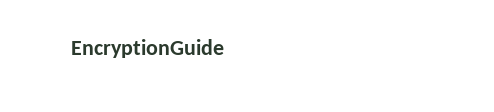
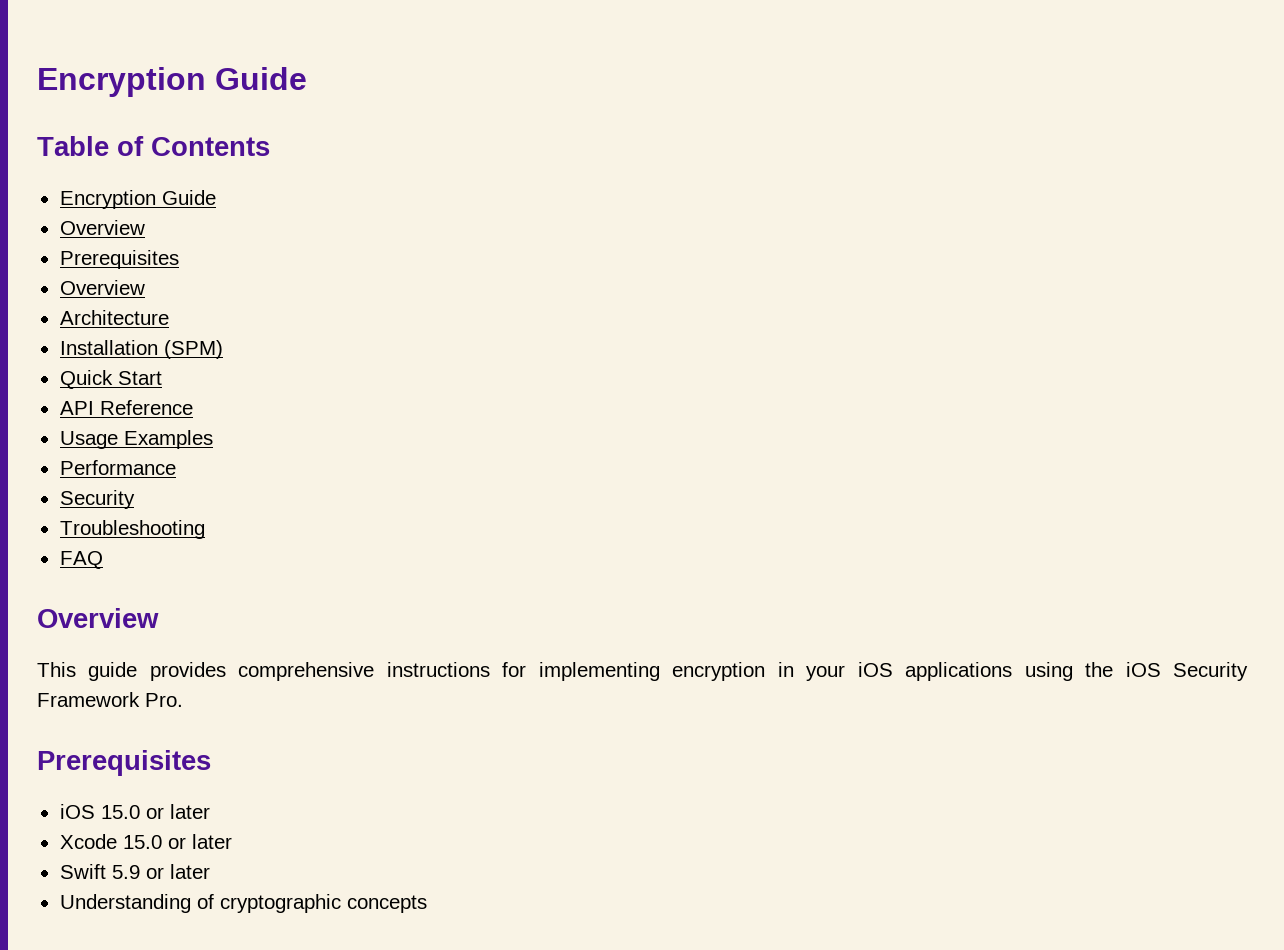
[71,39,224,58] EncryptionGuide -> [37,67,307,97] [37,136,270,156] [59,190,216,209] [59,220,145,235] [59,250,179,269] [59,280,145,295] [59,310,169,325] [59,340,223,359] [59,370,162,389] [59,400,193,415] [59,430,213,449] [59,460,176,475] [59,490,135,509] [59,520,205,539] [59,551,103,569] [37,608,159,628] [37,662,1249,681] [37,692,183,707] [37,750,211,776] [59,804,210,819] [59,834,232,849] [59,864,210,879] [59,894,427,913] Encryption Guide // Table of Contents // Encryption Guide // Overview // Prerequisites // Overview // Architecture // Installation (SPM) // Quick Start // API Reference // Usage Examples // Performance // Security // Troubleshooting // FAQ // Overview // This guide provides comprehensive instructions for implementing encryption in your iOS applications using the iOS Security Framework Pro. // Prerequisites // iOS 15.0 or later // Xcode 15.0 or later // Swift 5.9 or later // Understanding of cryptographic concepts

